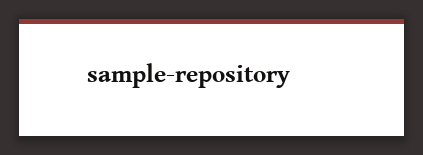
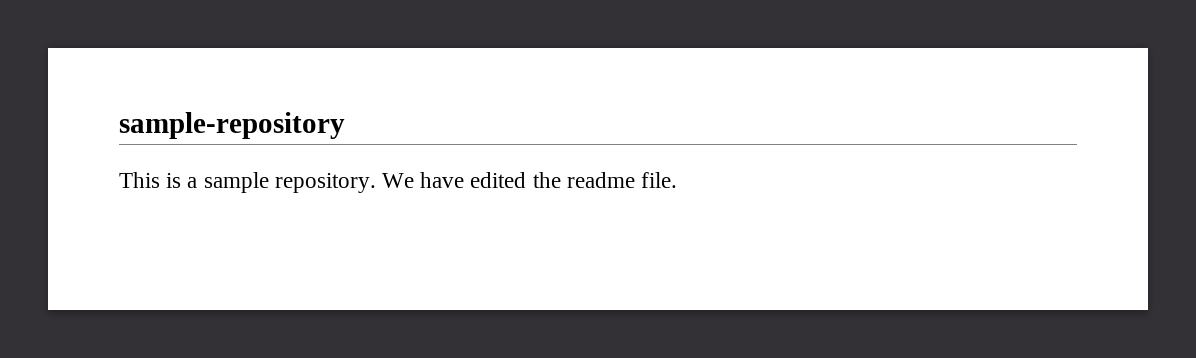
(290, 75) none -> [119,172,678,193] // This is a sample repository. We have edited the readme file.

